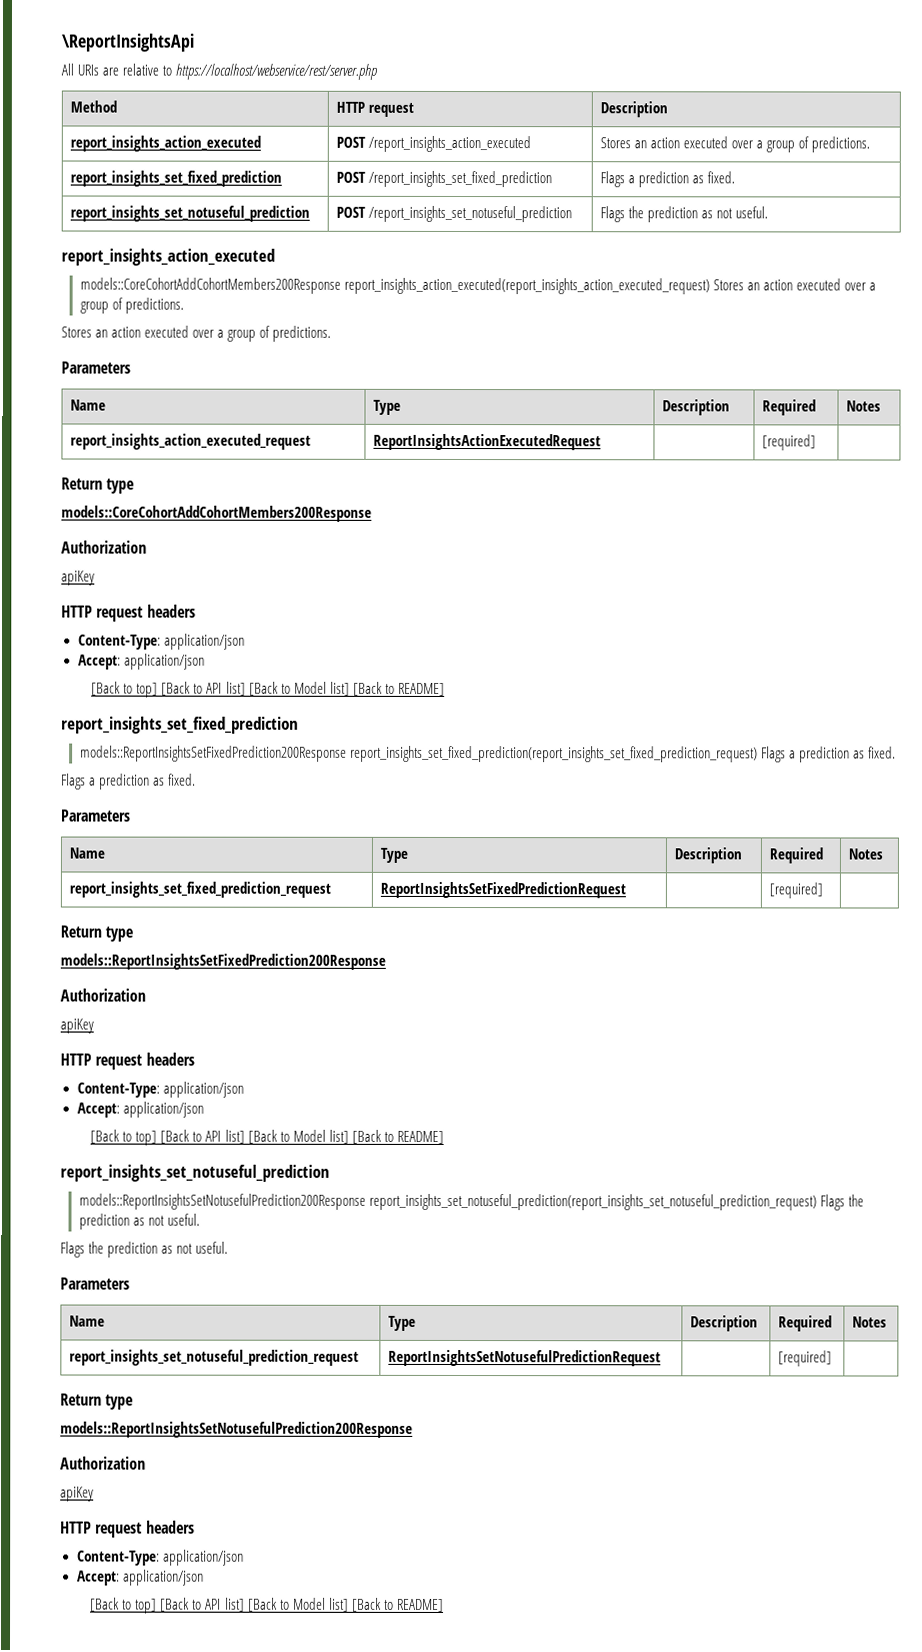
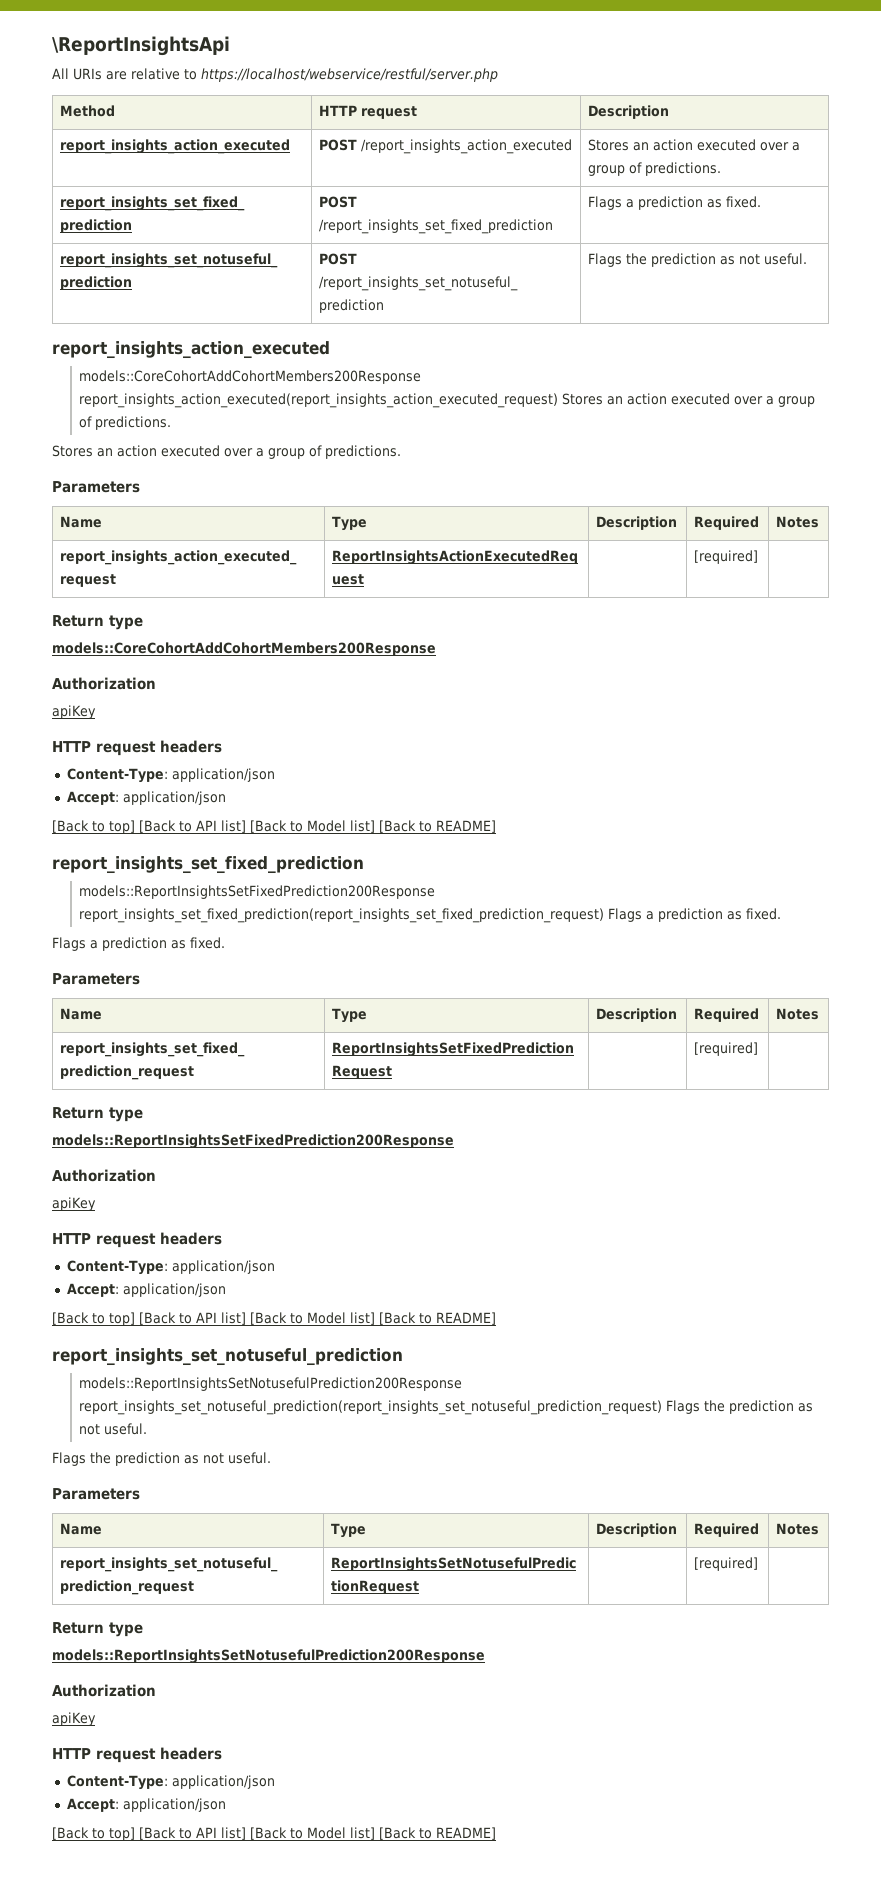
[175,63,378,80] https://localhost/webservice/rest/server.php -> [201,68,498,82] https://localhost/webservice/restful/server.php

